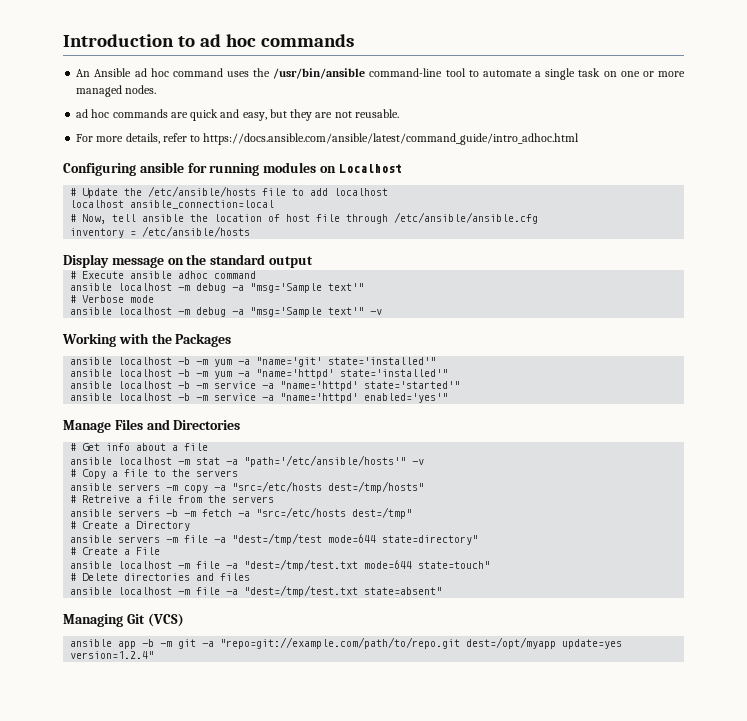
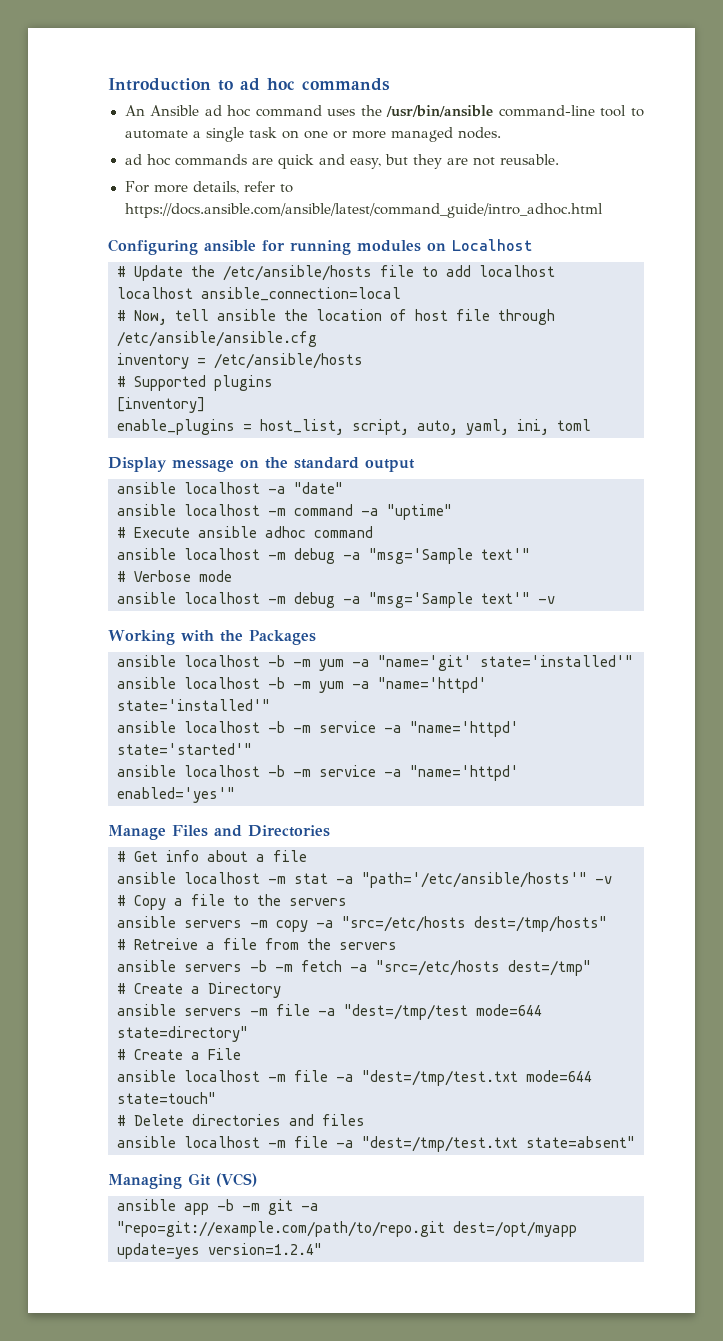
(251, 231) none -> [117,375,273,391] [117,397,205,413] [117,419,591,435] // # Supported plugins // [inventory] // enable_plugins = host_list, script, auto, yaml, ini, toml
(313, 262) none -> [117,482,343,494] [117,504,452,520] // ansible localhost -a "date" // ansible localhost -m command -a "uptime"

